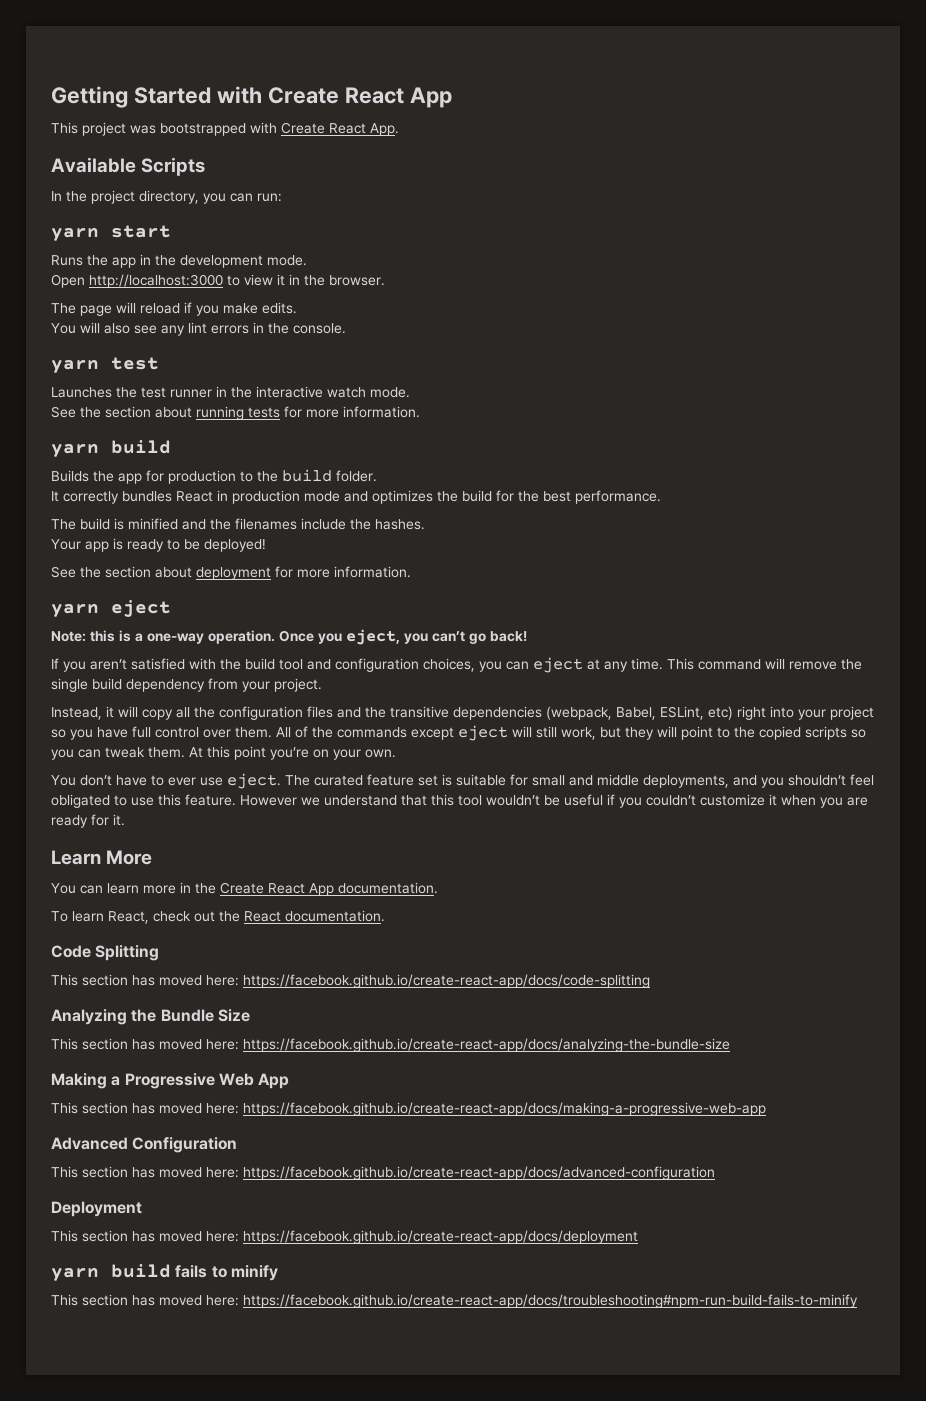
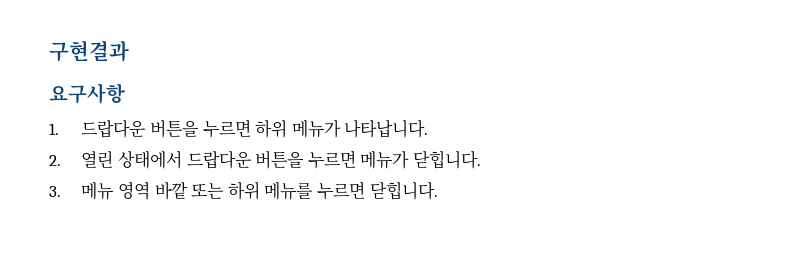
[51,86,452,108] [51,122,399,136] [51,157,206,176] [51,190,282,204] [51,225,171,241] [51,254,307,268] [51,274,385,288] [51,302,297,316] [51,322,346,336] [51,357,159,373] [51,386,410,398] [51,406,420,420] [51,440,171,457] [51,469,377,484] [51,490,661,504] [51,518,425,530] [51,538,266,552] [51,566,411,580] [51,600,171,617] [51,629,527,645] [51,657,862,673] [51,678,322,692] [51,706,874,720] [51,725,866,741] [51,746,396,760] [51,773,874,789] [51,794,868,808] [51,814,125,828] [51,850,153,865] [51,882,438,896] [51,910,385,924] [51,945,160,961] [51,974,650,988] [51,1009,250,1025] [51,1038,730,1052] [51,1073,290,1089] [51,1102,766,1116] [51,1137,238,1153] [51,1166,715,1180] [51,1201,142,1217] [51,1230,638,1244] [51,1264,278,1281] [51,1294,858,1308] Getting Started with Create React App // This project was bootstrapped with Create React App. // Available Scripts // In the project directory, you can run: // yarn start // Runs the app in the development mode. // Open http://localhost:3000 to view it in the browser. // The page will reload if you make edits. // You will also see any lint errors in the console. // yarn test // Launches the test runner in the interactive watch mode. // See the section about running tests for more information. // yarn build // Builds the app for production to the build folder. // It correctly bundles React in production mode and optimizes the build for the best performance. // The build is minified and the filenames include the hashes. // Your app is ready to be deployed! // See the section about deployment for more information. // yarn eject // Note: this is a one-way operation. Once you eject, you can’t go back! // If you aren’t satisfied with the build tool and configuration choices, you can eject at any time. This command will remove the single build dependency from your project. // Instead, it will copy all the configuration files and the transitive dependencies (webpack, Babel, ESLint, etc) right into your project so you have full control over them. All of the commands except eject will still work, but they will point to the copied scripts so you can tweak them. At this point you’re on your own. // You don’t have to ever use eject. The curated feature set is suitable for small and middle deployments, and you shouldn’t feel obligated to use this feature. However we understand that this tool wouldn’t be useful if you couldn’t customize it when you are ready for it. // Learn More // You can learn more in the Create React App documentation. // To learn React, check out the React documentation. // Code Splitting // This section has moved here: https://facebook.github.io/create-react-app/docs/code-splitting // Analyzing the Bundle Size // This section has moved here: https://facebook.github.io/create-react-app/docs/analyzing-the-bundle-size // Making a Progressive Web App // This section has moved here: https://facebook.github.io/create-react-app/docs/making-a-progressive-web-app // Advanced Configuration // This section has moved here: https://facebook.github.io/create-react-app/docs/advanced-configuration // Deployment // This section has moved here: https://facebook.github.io/create-react-app/docs/deployment // yarn build fails to minify // This section has moved here: https://facebook.github.io/create-react-app/docs/troubleshooting#npm-run-build-fails-to-minify -> [49,40,129,62] [49,83,125,104] [49,119,429,138] [49,150,481,169] [49,181,438,200] 구현결과 // 요구사항 // 1. 드랍다운 버튼을 누르면 하위 메뉴가 나타납니다. // 2. 열린 상태에서 드랍다운 버튼을 누르면 메뉴가 닫힙니다. // 3. 메뉴 영역 바깥 또는 하위 메뉴를 누르면 닫힙니다.

